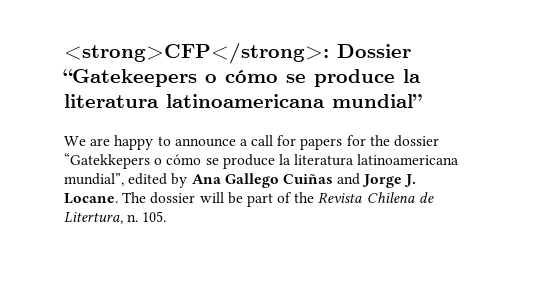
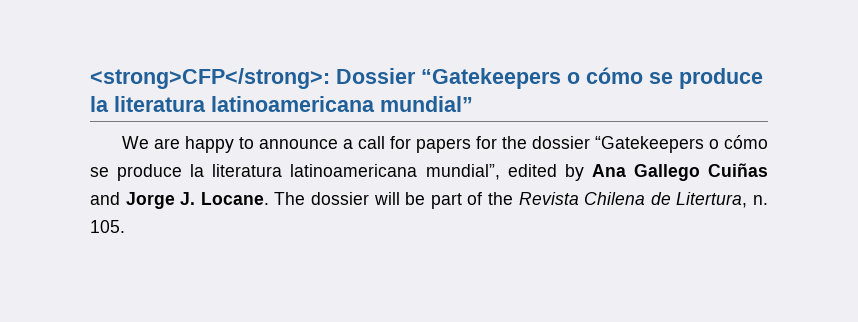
[64,153,150,169] “Gatekkepers -> [594,136,704,153] “Gatekeepers

